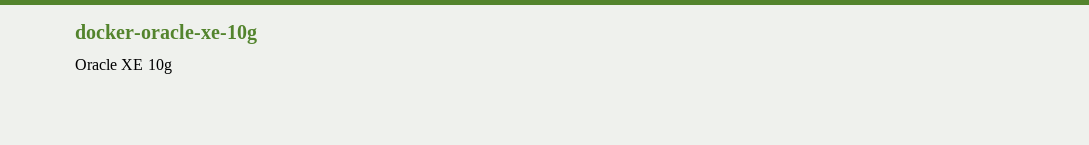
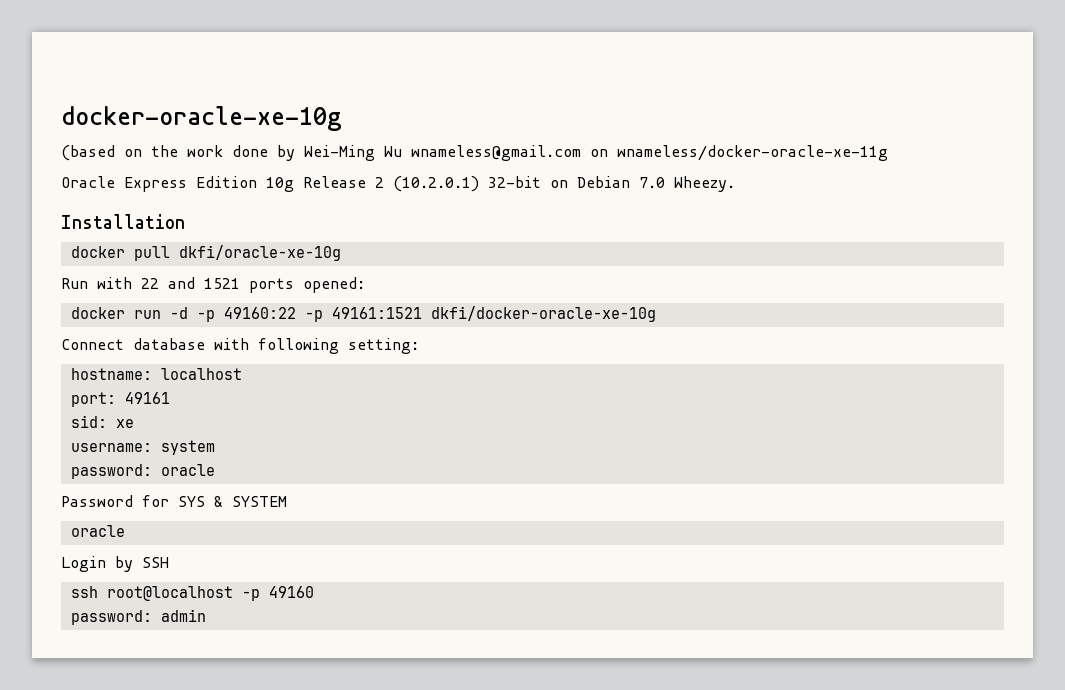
[75,59,172,74] Oracle XE 10g -> [61,145,888,161] [61,176,735,192] [61,214,185,229] [70,245,341,261] [61,277,365,293] [70,306,656,322] [61,338,419,354] [70,368,242,380] [70,392,170,407] [70,415,134,428] [70,440,215,455] [70,464,215,479] [61,495,287,507] [70,525,125,537] [61,556,169,572] [70,586,314,601] [70,609,206,625] (based on the work done by Wei-Ming Wu wnameless@gmail.com on wnameless/docker-oracle-xe-11g // Oracle Express Edition 10g Release 2 (10.2.0.1) 32-bit on Debian 7.0 Wheezy. // Installation // docker pull dkfi/oracle-xe-10g // Run with 22 and 1521 ports opened: // docker run -d -p 49160:22 -p 49161:1521 dkfi/docker-oracle-xe-10g // Connect database with following setting: // hostname: localhost // port: 49161 // sid: xe // username: system // password: oracle // Password for SYS & SYSTEM // oracle // Login by SSH // ssh root@localhost -p 49160 // password: admin

